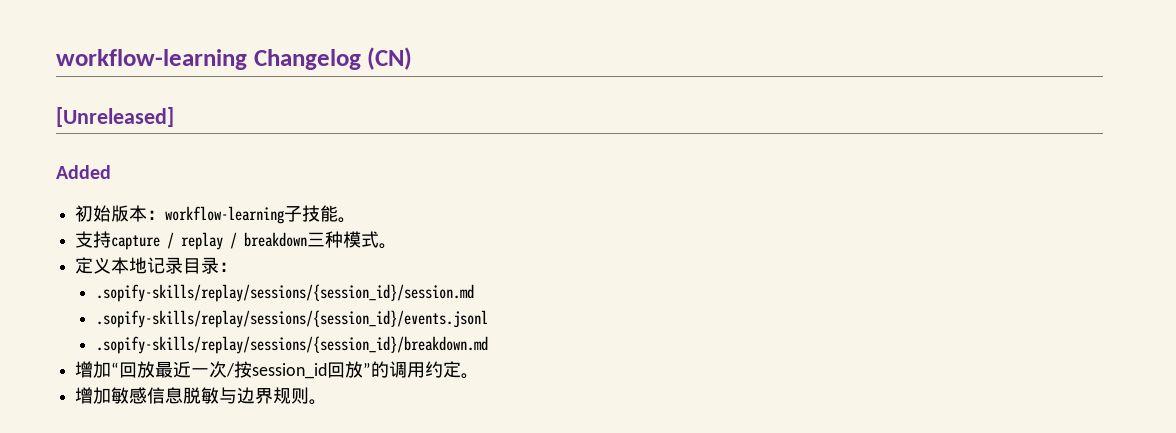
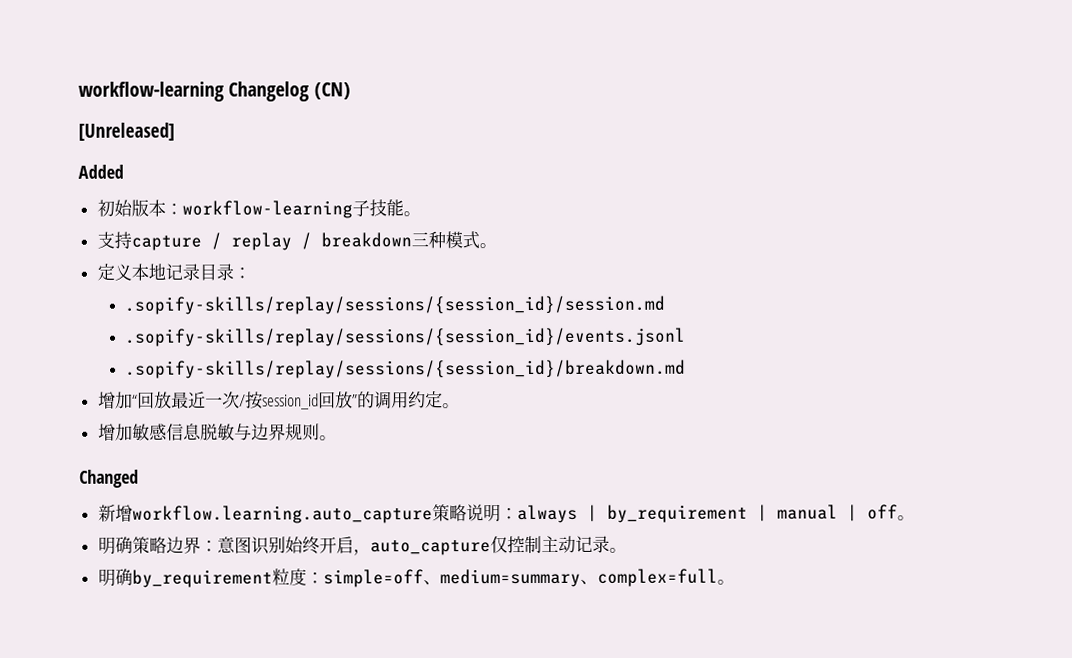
(328, 402) none -> [79,469,139,488] [97,504,915,524] [97,535,627,556] [97,568,735,588] // Changed // 新增workflow.learning.auto_capture策略说明：always | by_requirement | manual | off。 // 明确策略边界：意图识别始终开启，auto_capture仅控制主动记录。 // 明确by_requirement粒度：simple=off、medium=summary、complex=full。

